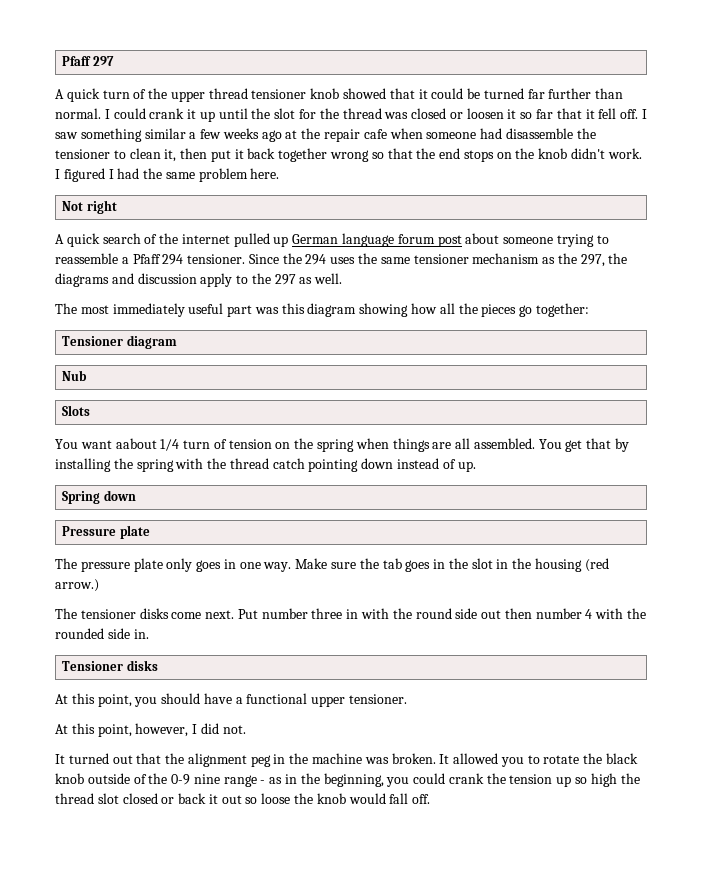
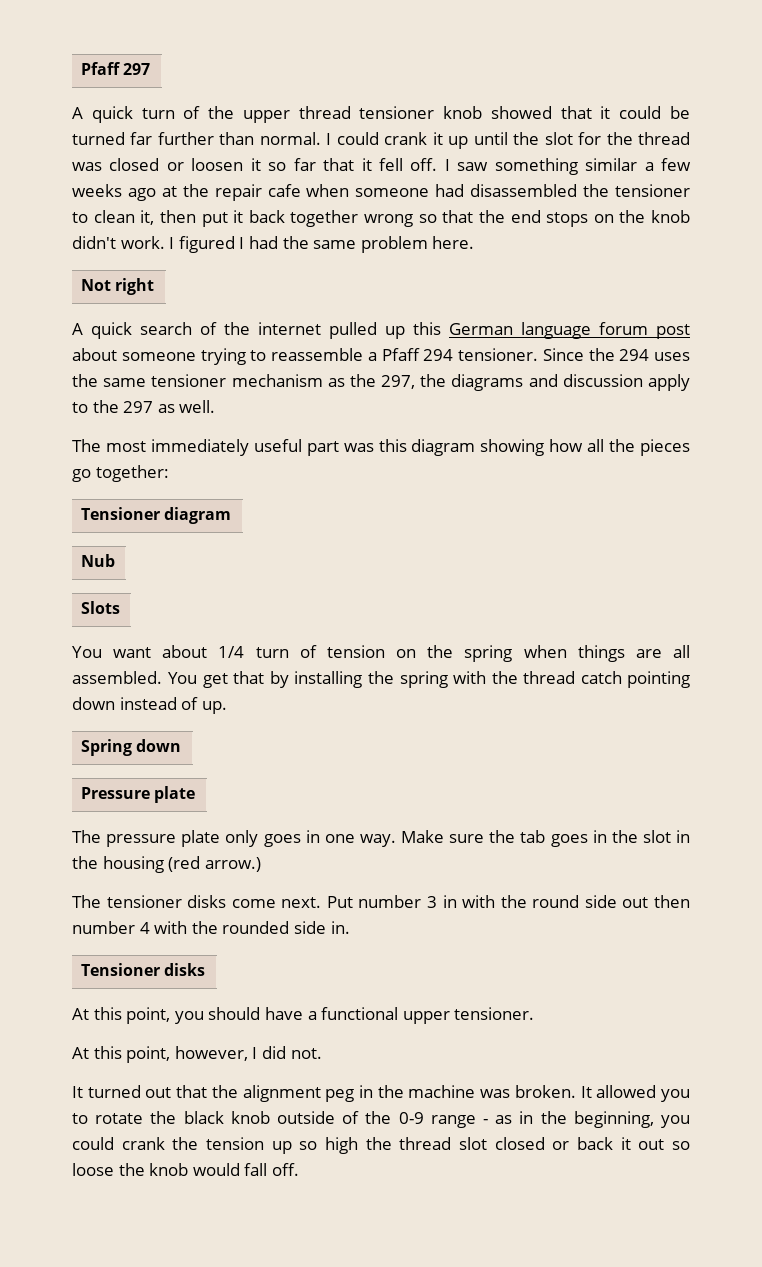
[505,128,573,139] disassemble -> [470,184,578,197] disassembled
(289, 241) none -> [413,322,441,335] this
[115,438,157,449] aabout -> [162,645,208,658] about
[311,608,343,619] three -> [427,896,437,908] 3
[193,774,220,784] nine -> (424, 1118) none

